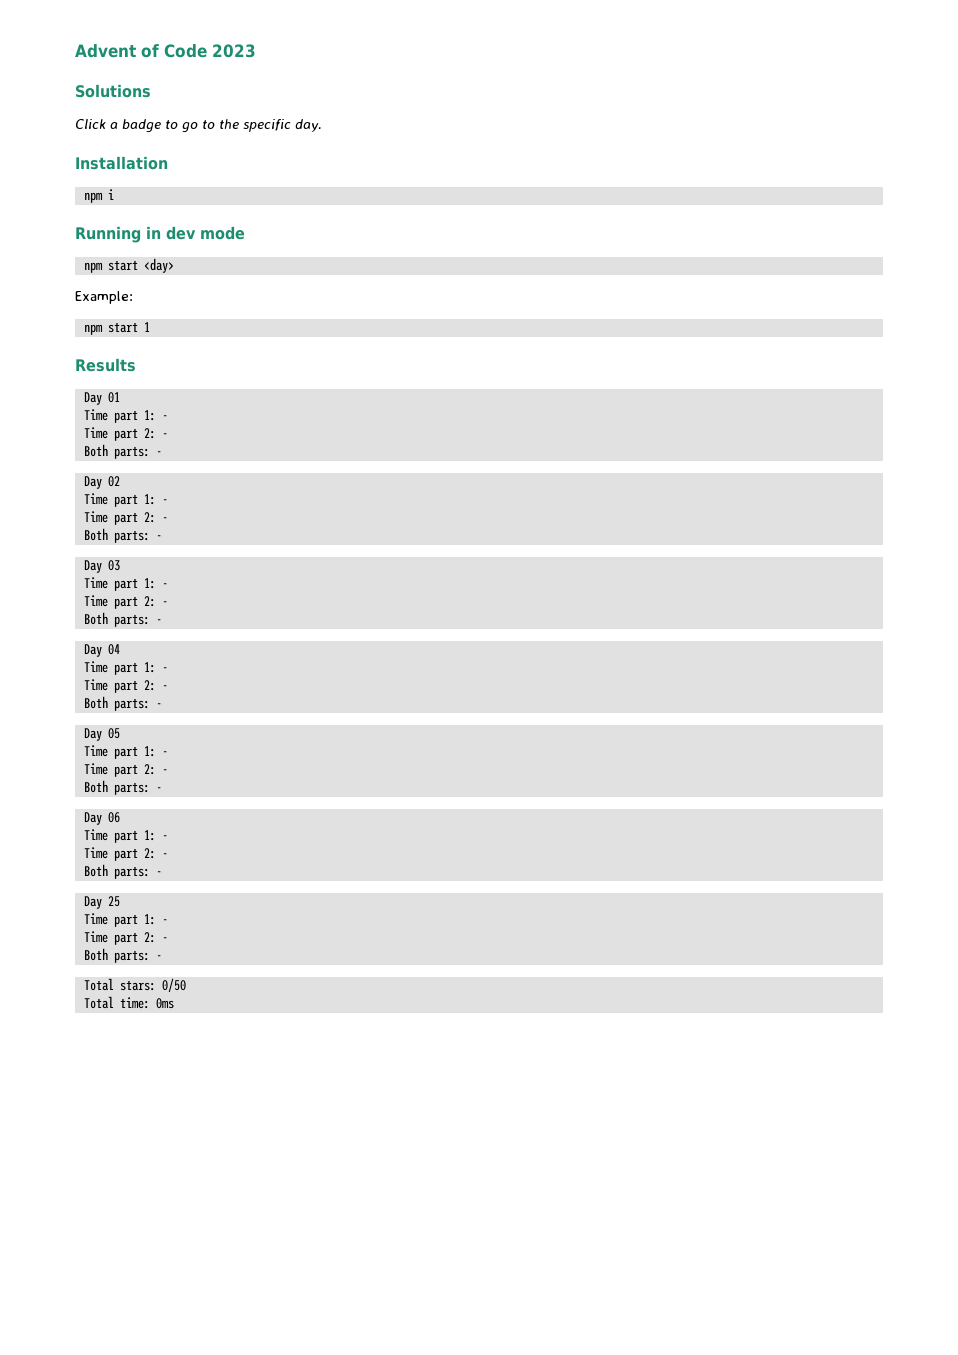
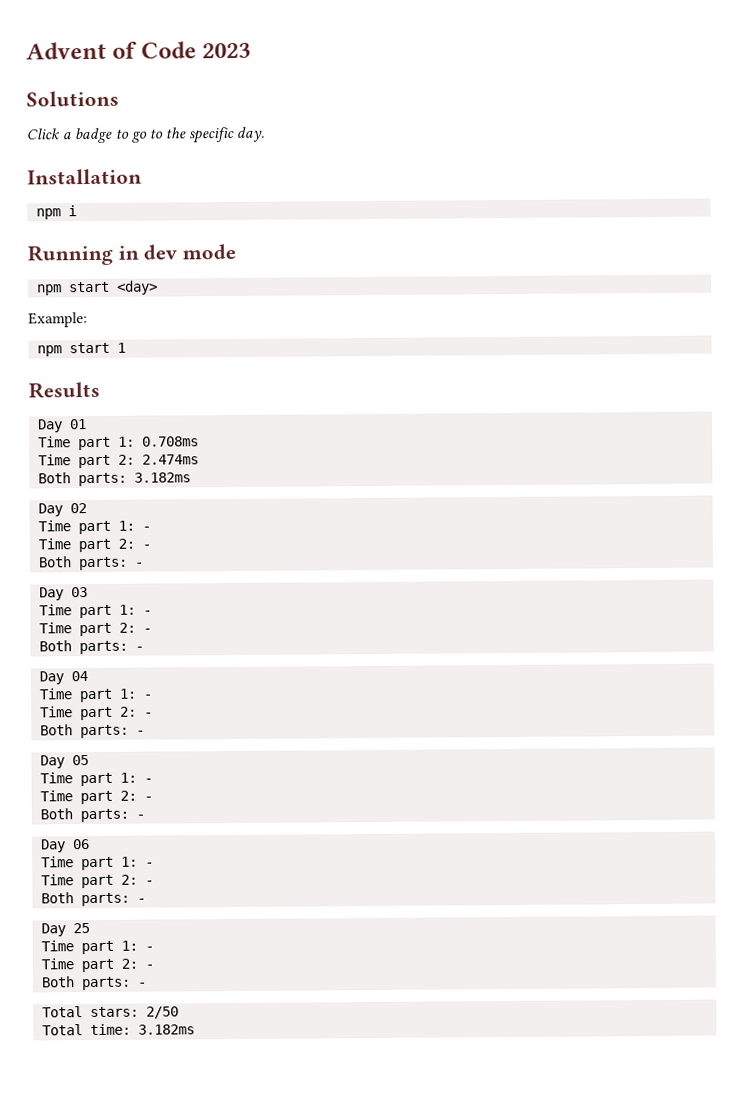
[161,415,168,420] [83,427,168,441] [83,444,162,459] - // Time part 2: - // Both parts: - -> [142,436,200,447] [38,454,200,469] [38,472,192,487] 0.708ms // Time part 2: 2.474ms // Both parts: 3.182ms
[161,978,186,992] 0/50 -> [146,1006,180,1019] 2/50
[155,998,174,1009] 0ms -> [138,1024,196,1035] 3.182ms

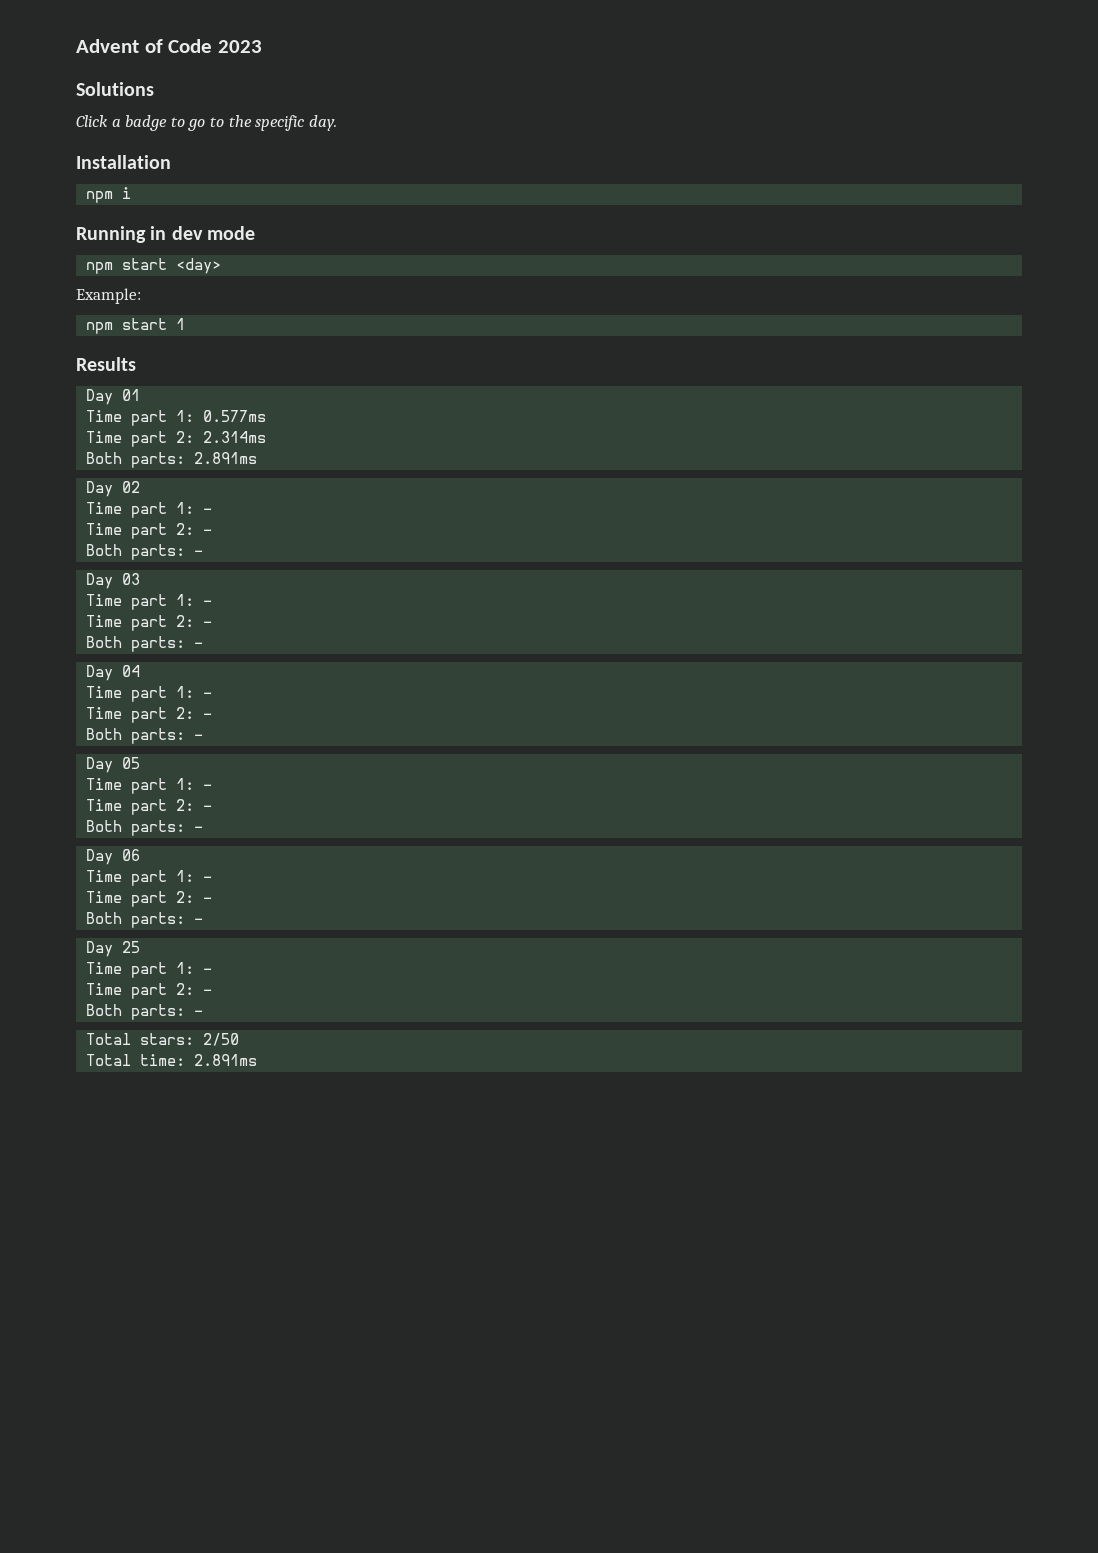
[142,436,200,447] [38,454,200,469] [38,472,192,487] 0.708ms // Time part 2: 2.474ms // Both parts: 3.182ms -> [203,410,267,422] [86,431,267,447] [86,452,258,468] 0.577ms // Time part 2: 2.314ms // Both parts: 2.891ms
[138,1024,196,1035] 3.182ms -> [194,1054,258,1066] 2.891ms

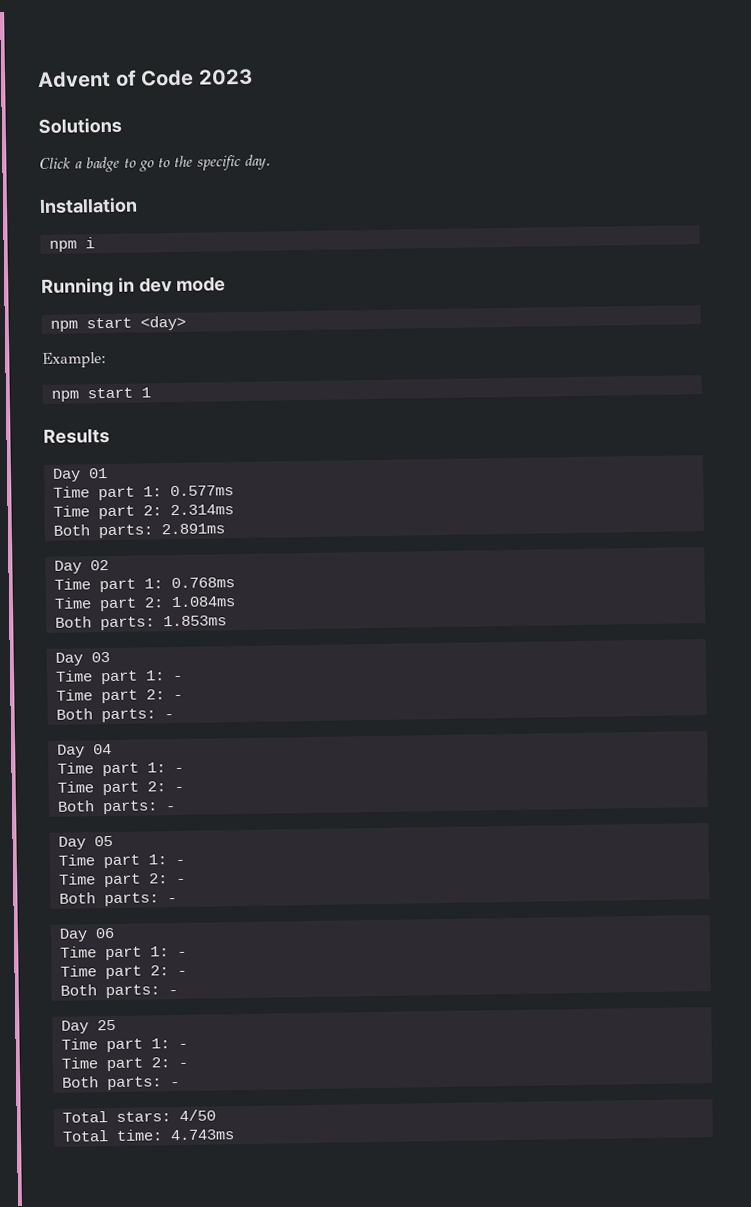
[203,508,213,514] [86,523,213,539] [86,544,204,560] - // Time part 2: - // Both parts: - -> [171,577,235,589] [54,596,236,612] [55,615,227,631] 0.768ms // Time part 2: 1.084ms // Both parts: 1.853ms
[203,1033,240,1046] 2/50 -> [179,1109,216,1121] 4/50
[194,1054,258,1066] 2.891ms -> [170,1129,235,1141] 4.743ms

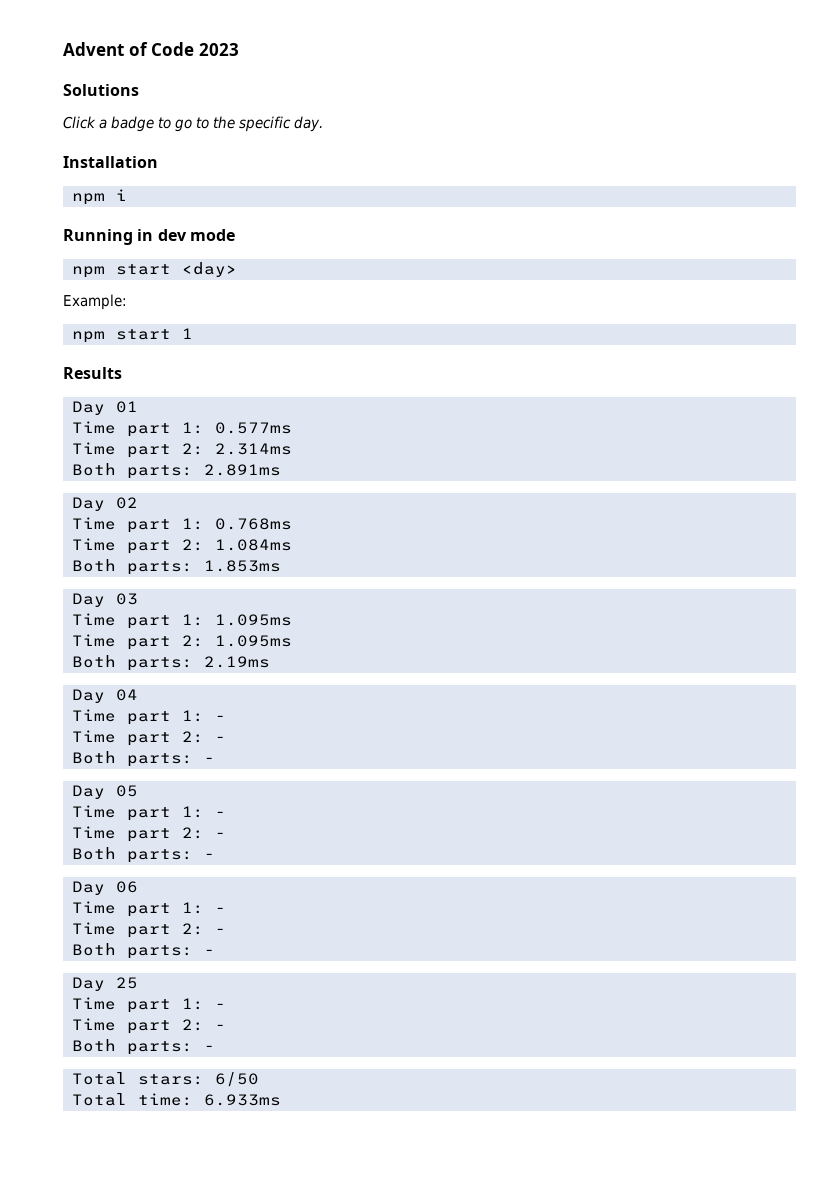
[173,675,183,681] [56,689,183,704] [56,708,174,723] - // Time part 2: - // Both parts: - -> [214,614,292,626] [71,634,292,650] [71,655,270,671] 1.095ms // Time part 2: 1.095ms // Both parts: 2.19ms
[179,1109,216,1121] 4/50 -> [214,1072,259,1087] 6/50
[170,1129,235,1141] 4.743ms -> [203,1094,281,1106] 6.933ms

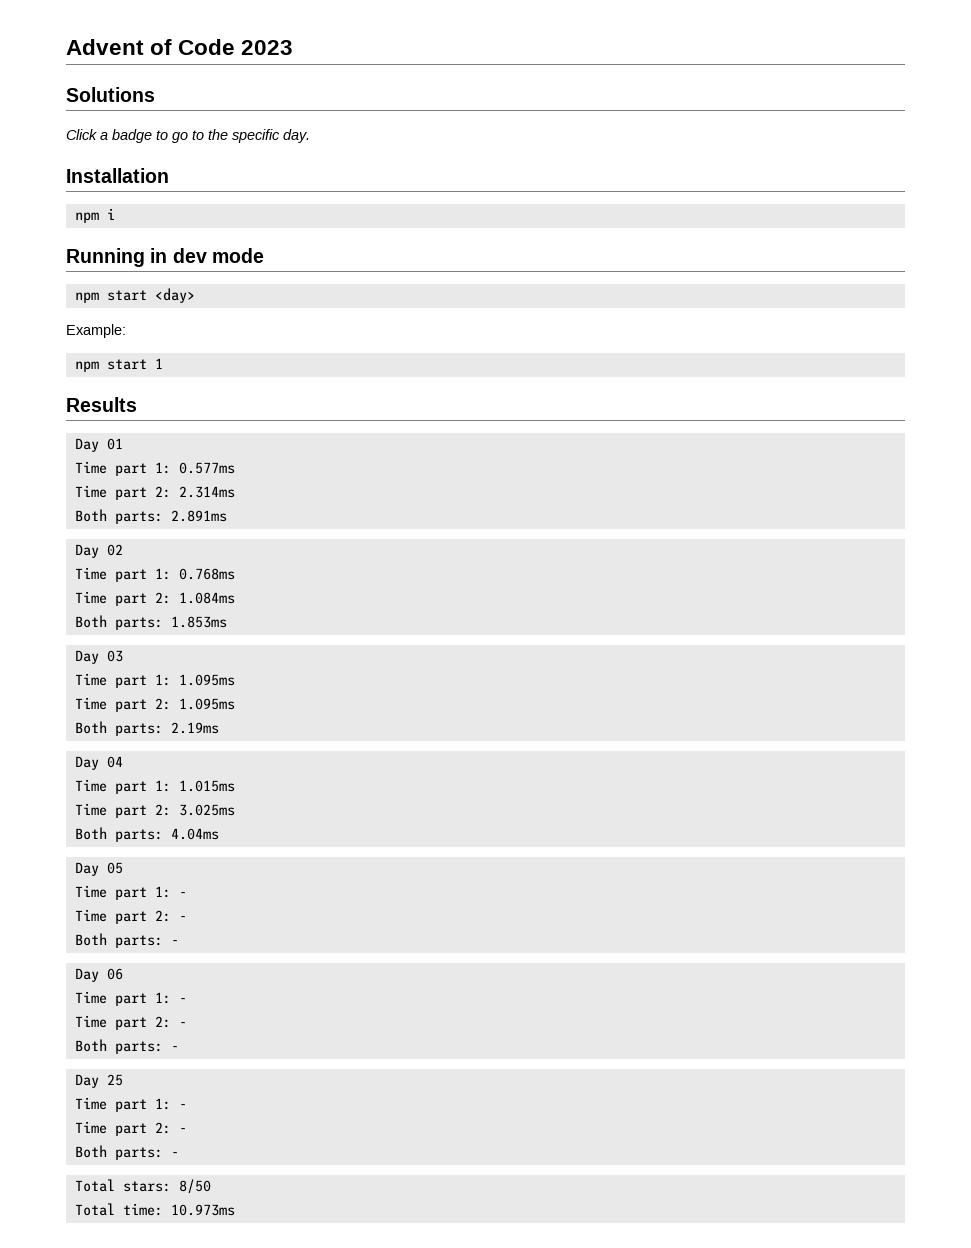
[214,715,226,721] [71,730,226,746] [71,751,215,767] - // Time part 2: - // Both parts: - -> [178,780,235,792] [74,803,235,818] [74,827,219,842] 1.015ms // Time part 2: 3.025ms // Both parts: 4.04ms
[214,1072,259,1087] 6/50 -> [178,1179,211,1194] 8/50
[203,1094,281,1106] 6.933ms -> [170,1204,235,1216] 10.973ms

